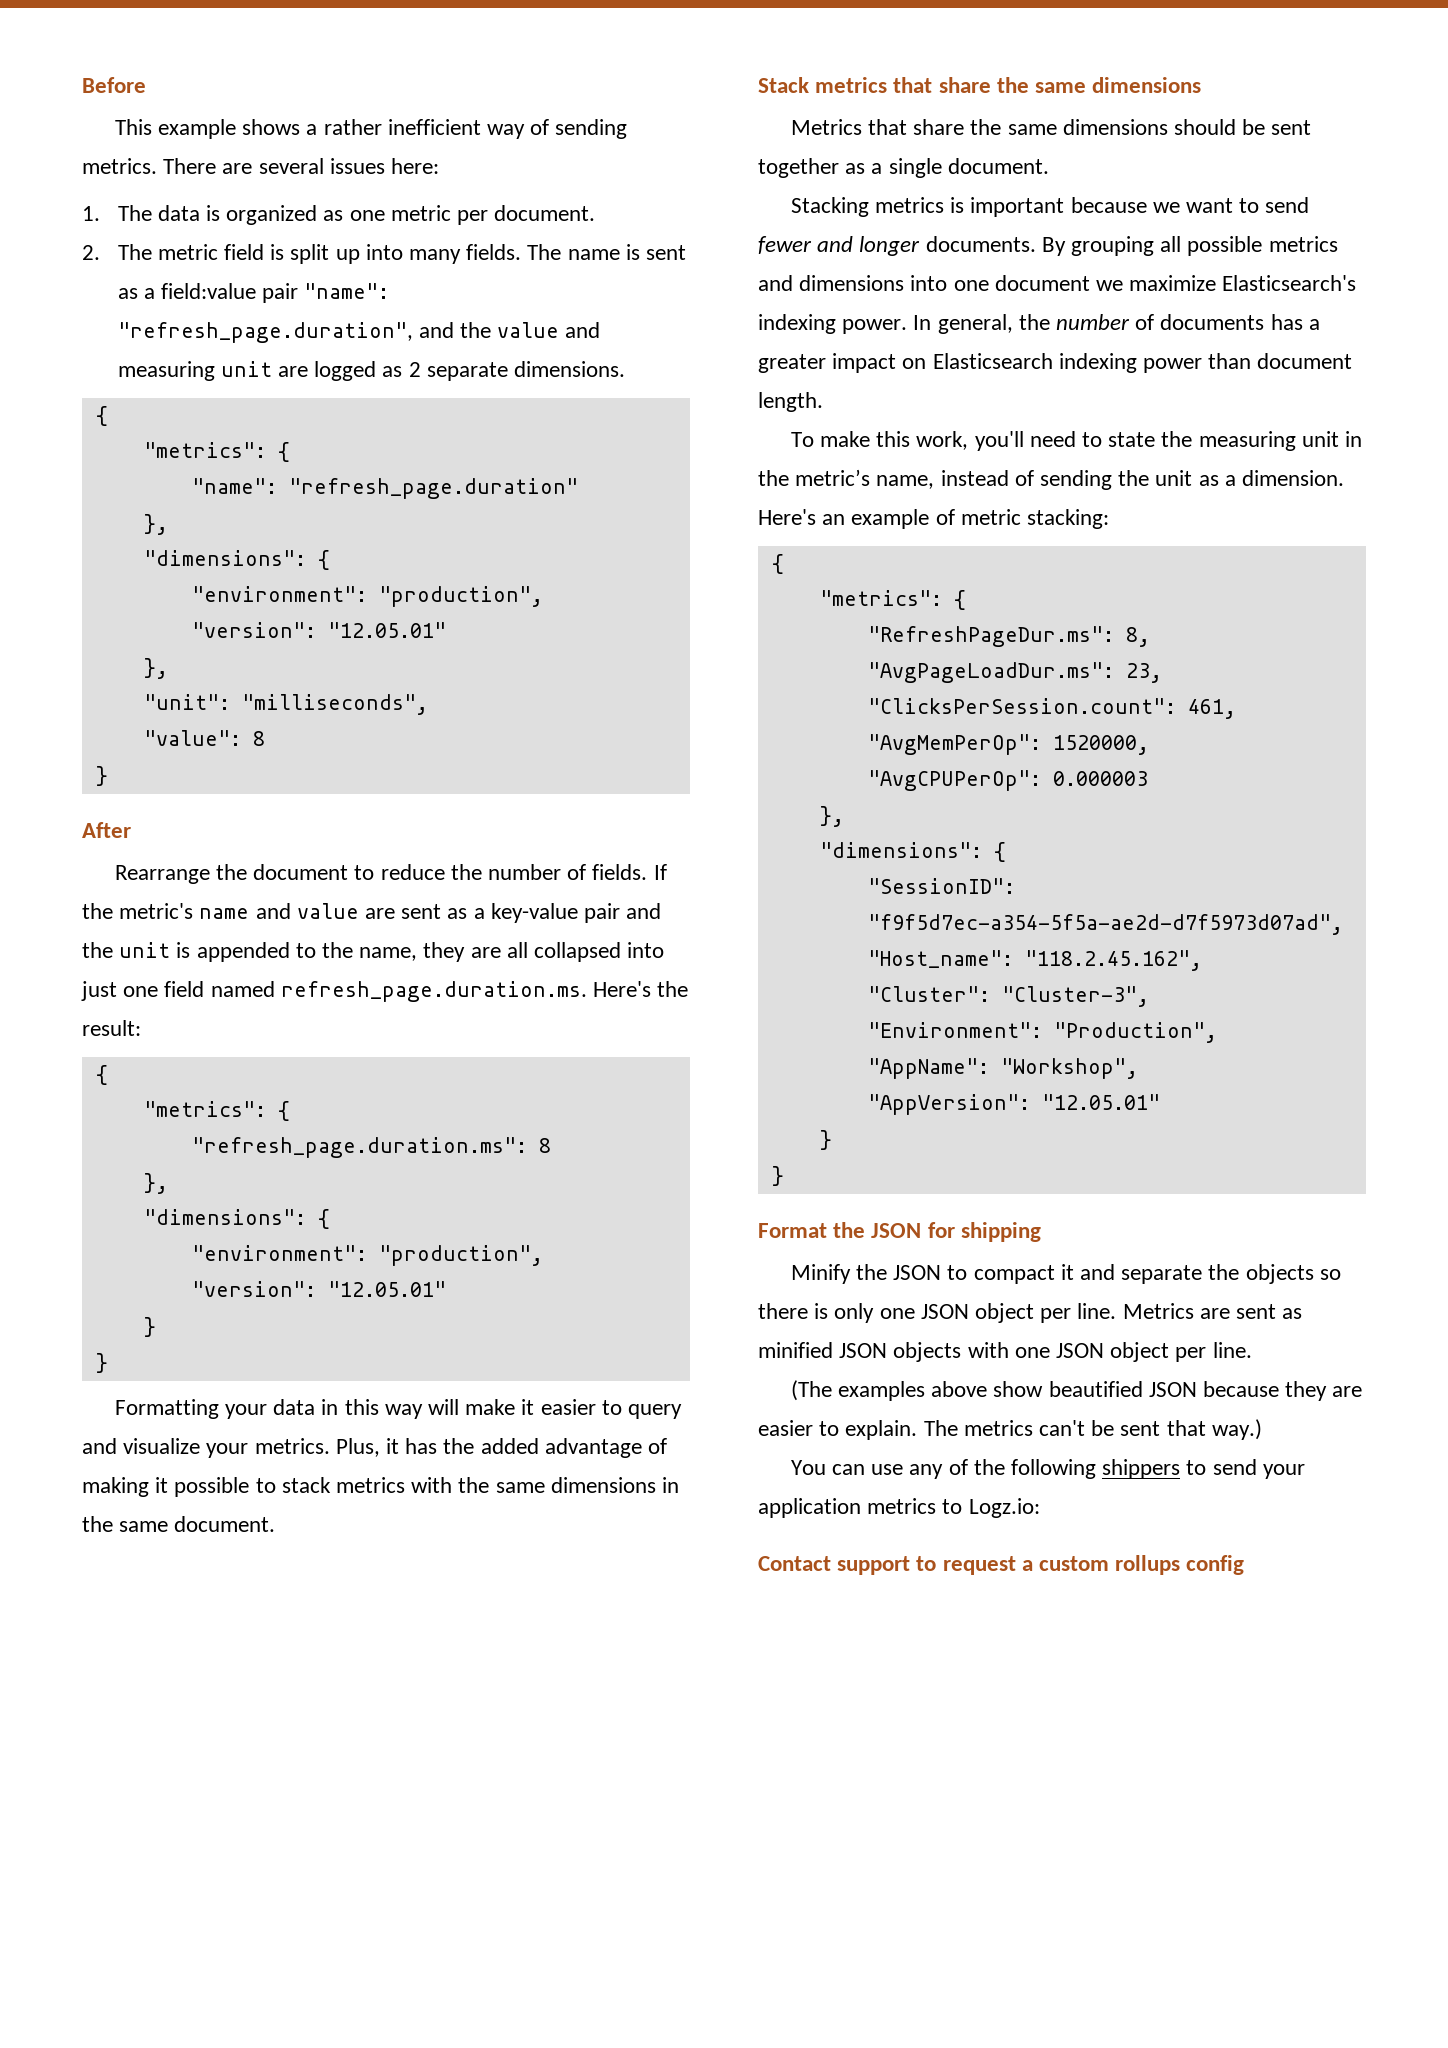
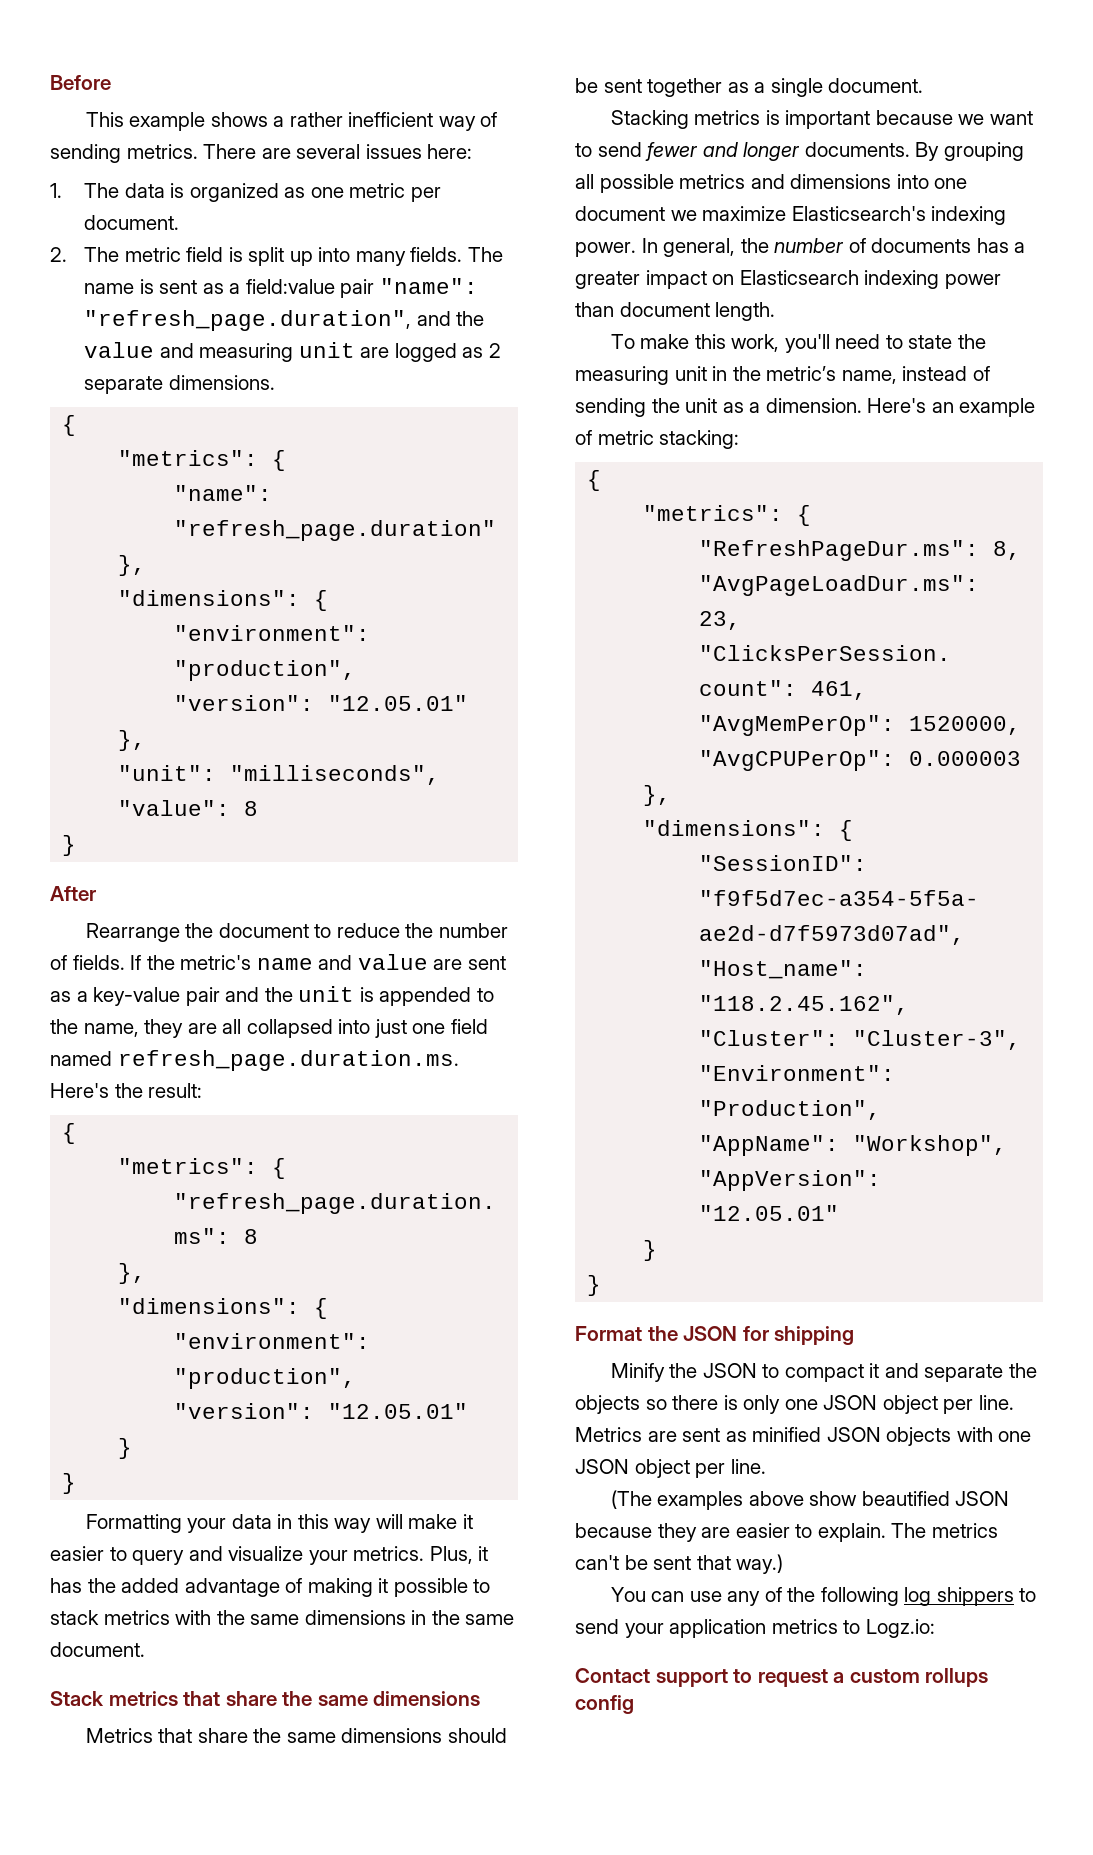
(1097, 1469) none -> [904,1587,932,1606] log

